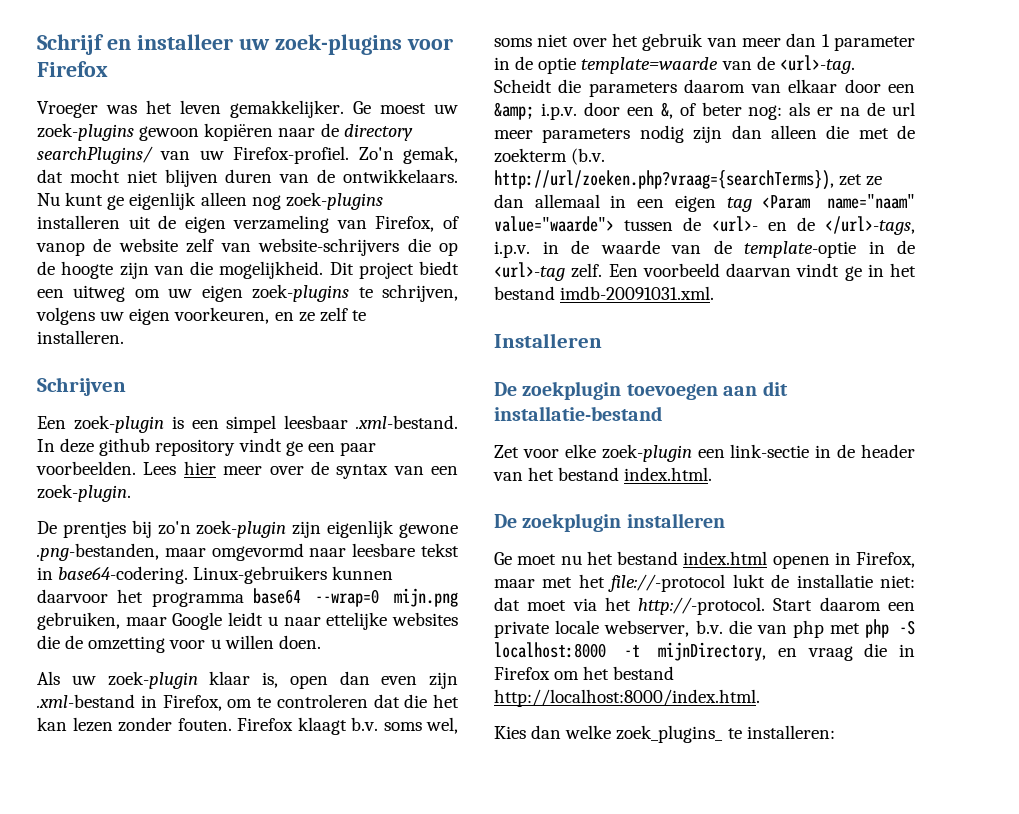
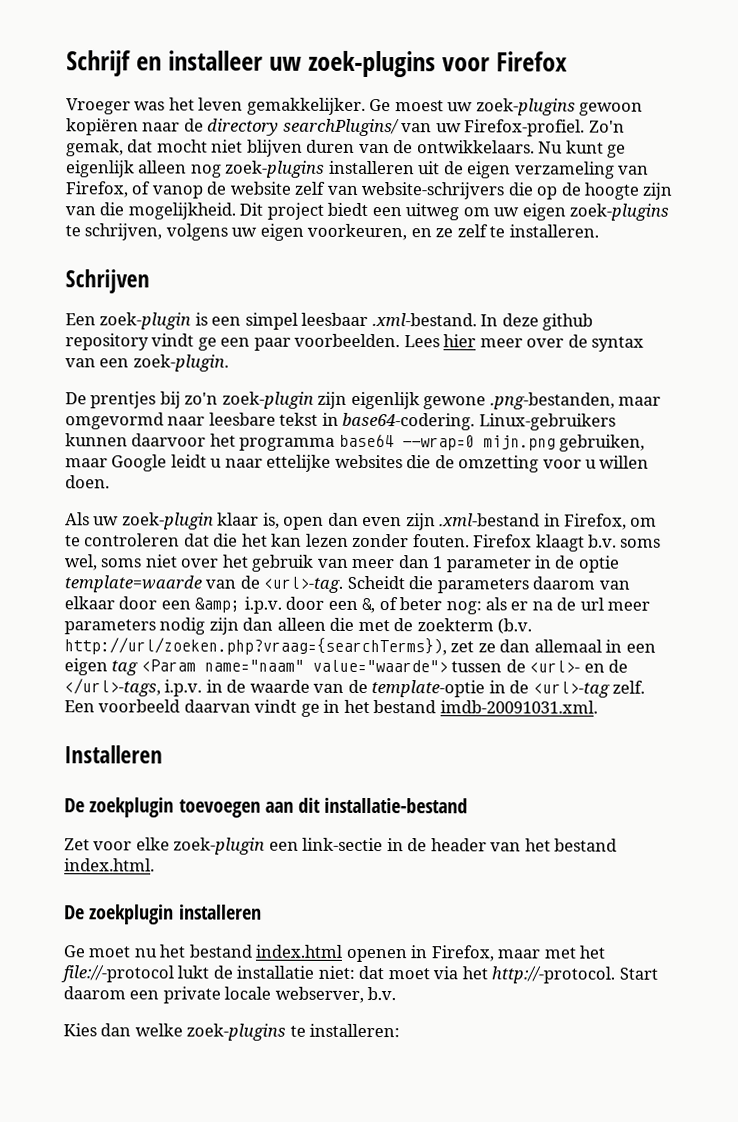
[728,619,915,638] [494,642,916,661] [494,666,675,680] [494,689,760,707] die van php met php -S localhost:8000 -t mijnDirectory, en vraag die in Firefox om het bestand http://localhost:8000/index.html. -> (397, 993) none
[616,725,724,743] zoek_plugins_ -> [186,1023,287,1041] zoek-plugins

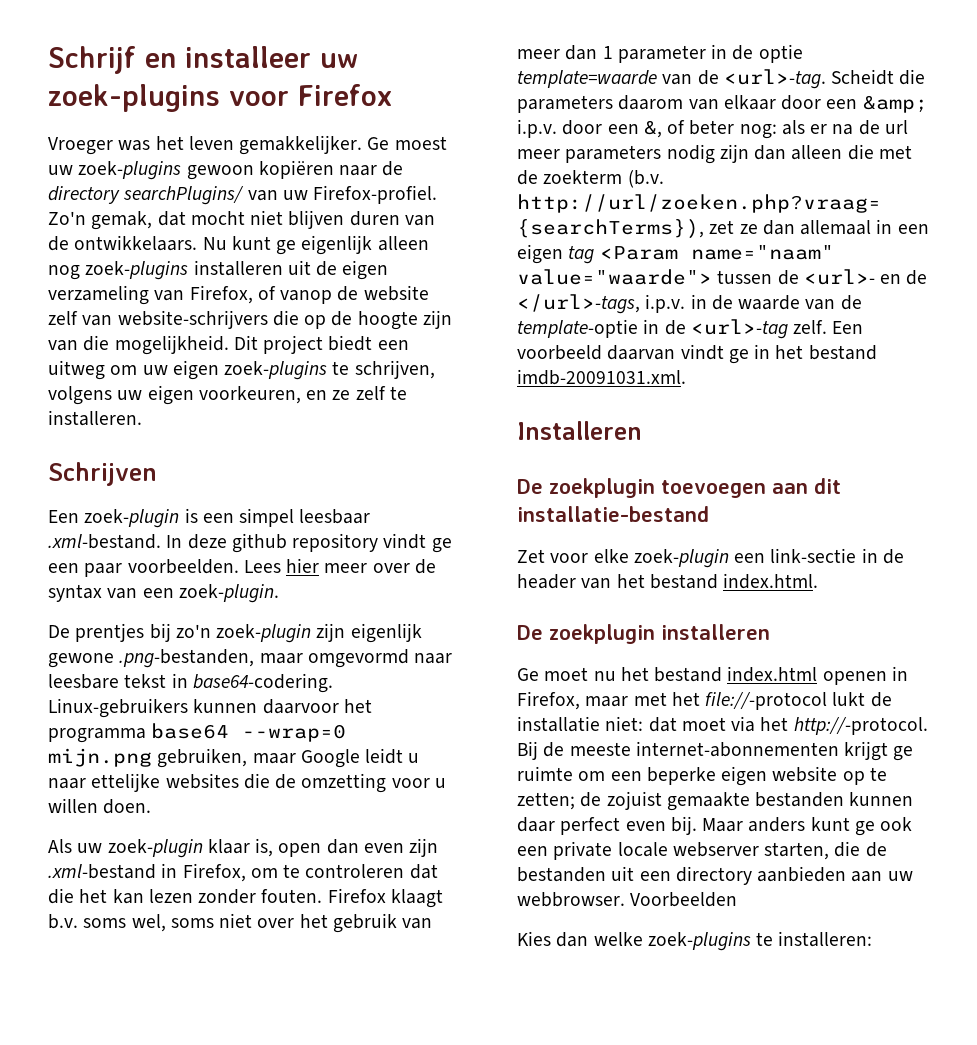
[618,967,658,980] [63,986,397,1004] Start daarom een private locale webserver, b.v. -> [517,741,914,761] [517,766,887,786] [517,791,914,811] [517,816,913,836] [517,841,887,860] [517,866,913,885] [517,892,738,907] Bij de meeste internet-abonnementen krijgt ge ruimte om een beperke eigen website op te zetten; de zojuist gemaakte bestanden kunnen daar perfect even bij. Maar anders kunt ge ook een private locale webserver starten, die de bestanden uit een directory aanbieden aan uw webbrowser. Voorbeelden

